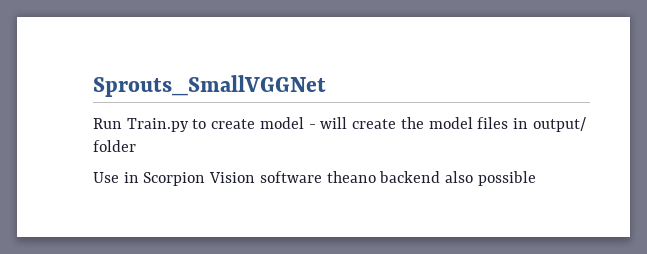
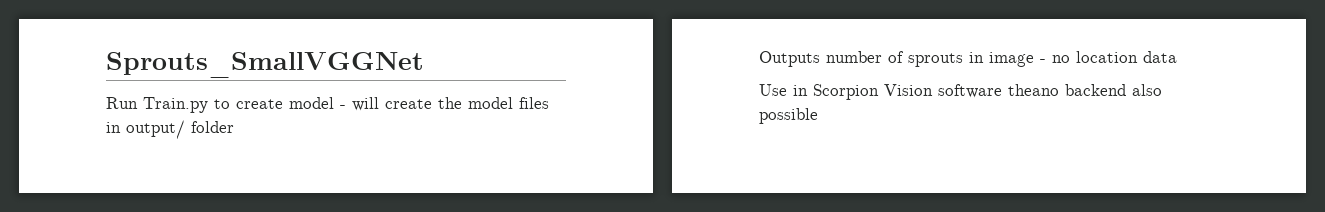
(136, 146) none -> [759,51,1177,67] // Outputs number of sprouts in image - no location data

